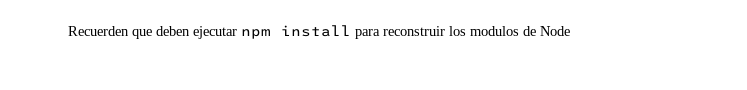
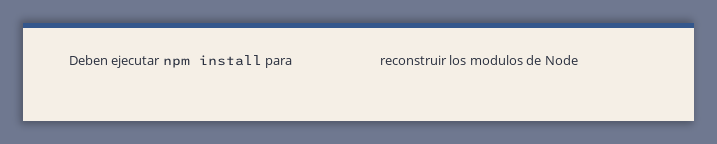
[68,26,190,39] Recuerden que deben -> [69,55,108,65] Deben

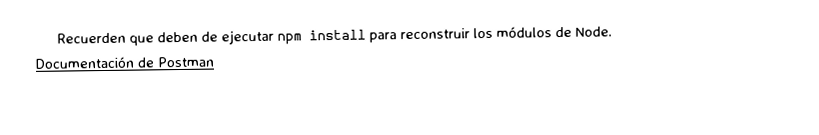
[69,55,108,65] Deben -> [56,31,218,46] Recuerden que deben de
[469,55,578,65] modulos de Node -> [495,26,612,38] [35,56,214,69] módulos de Node. // Documentación de Postman

